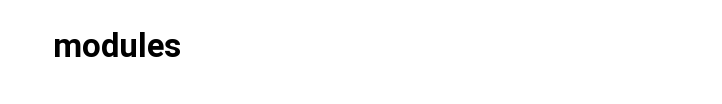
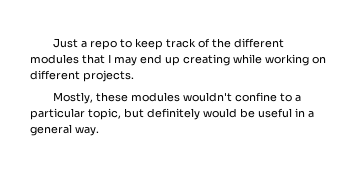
[53,32,181,57] modules -> [53,38,285,50] [30,54,326,66] [30,70,134,82] [53,92,302,104] [30,108,314,120] [30,124,99,136] Just a repo to keep track of the different modules that I may end up creating while working on different projects. // Mostly, these modules wouldn't confine to a particular topic, but definitely would be useful in a general way.

